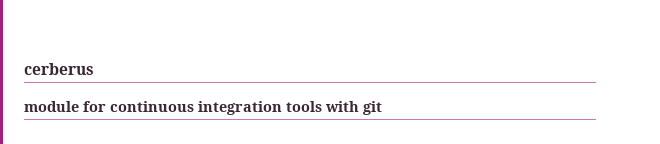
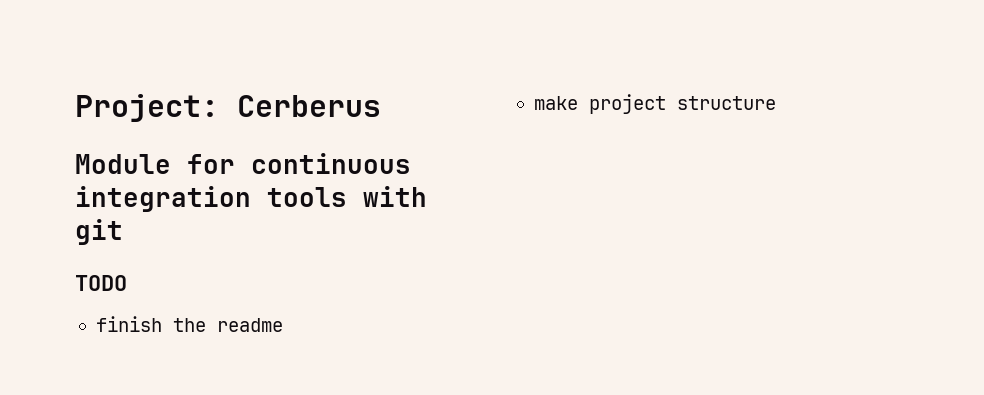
[24,63,94,75] [24,101,79,112] cerberus // module -> [75,94,381,122] [75,154,171,174] Project: Cerberus // Module
(382, 108) none -> [75,275,127,291] [95,316,283,332] [533,94,776,114] // TODO // finish the readme // make project structure

